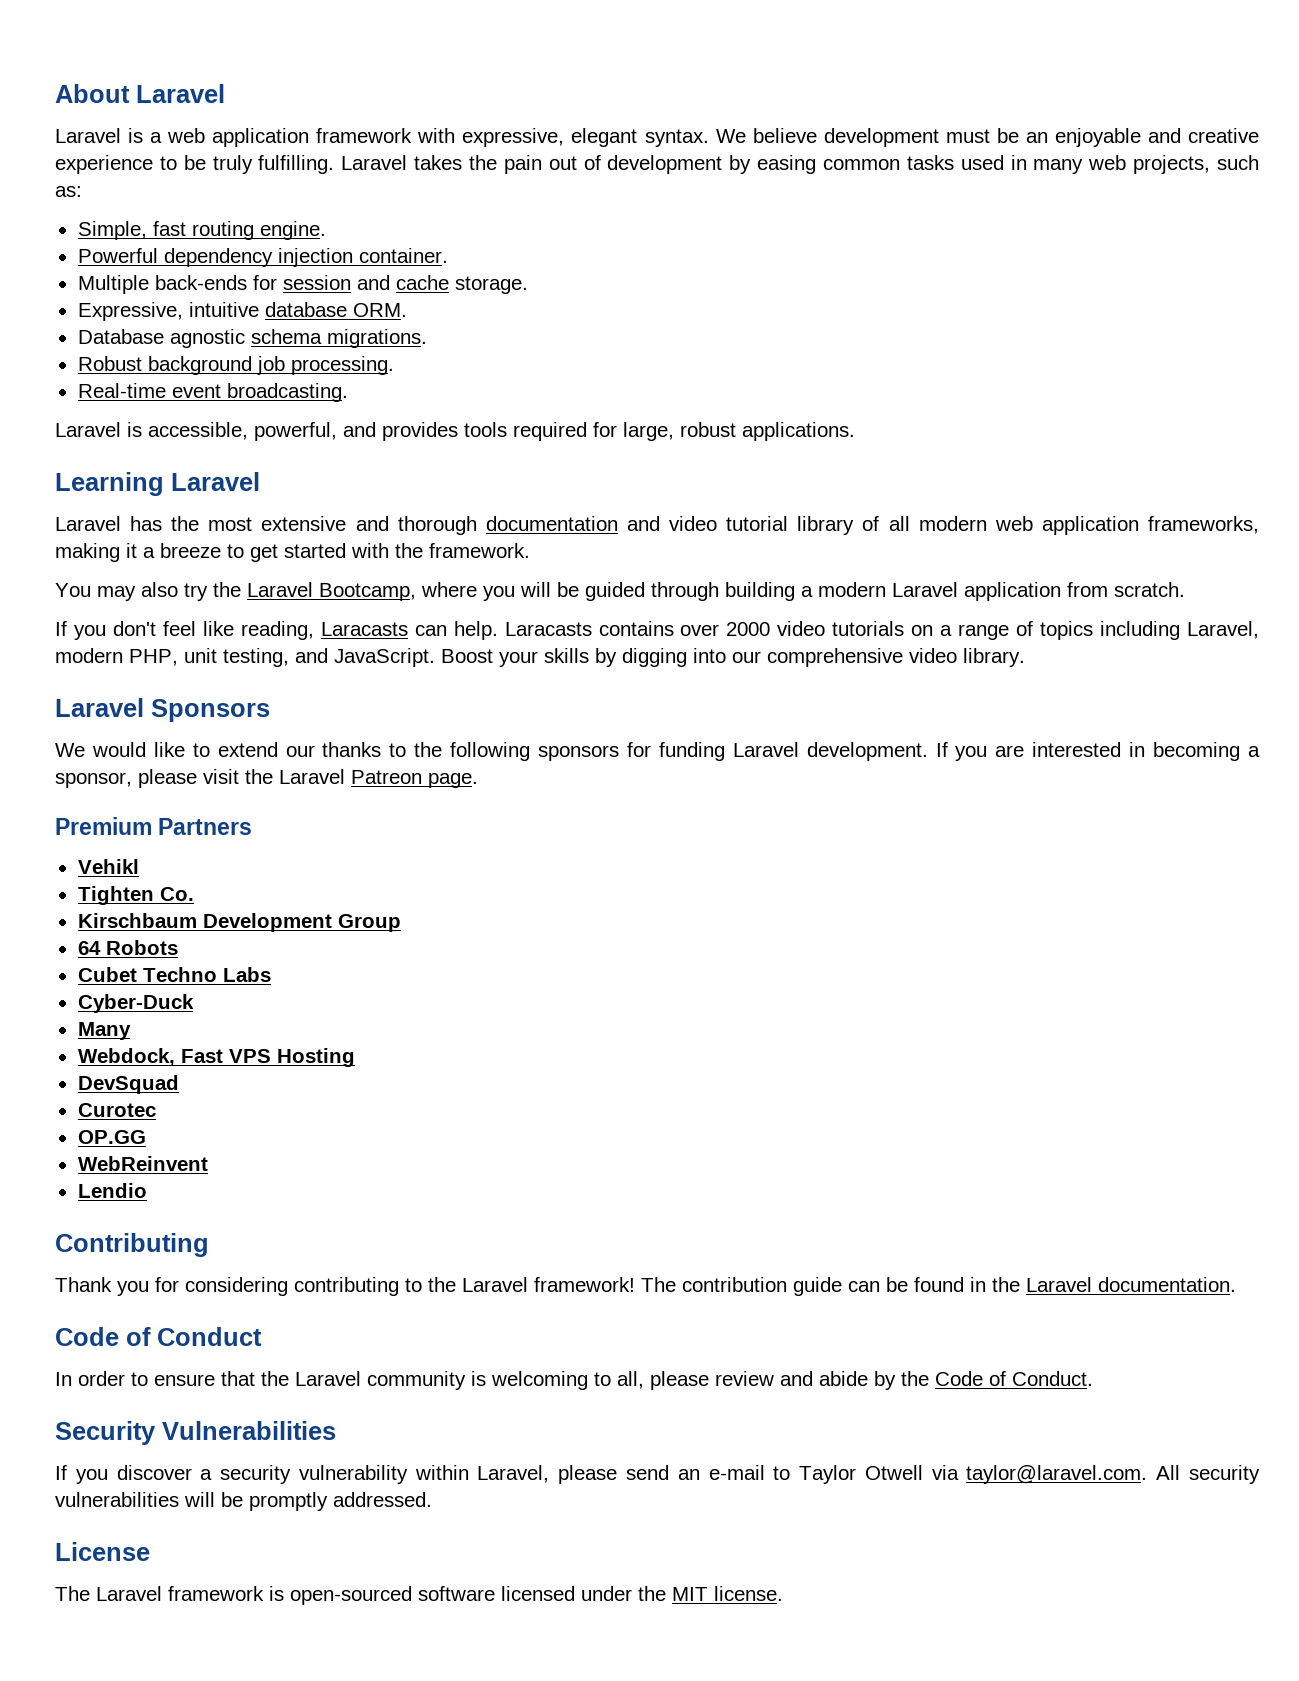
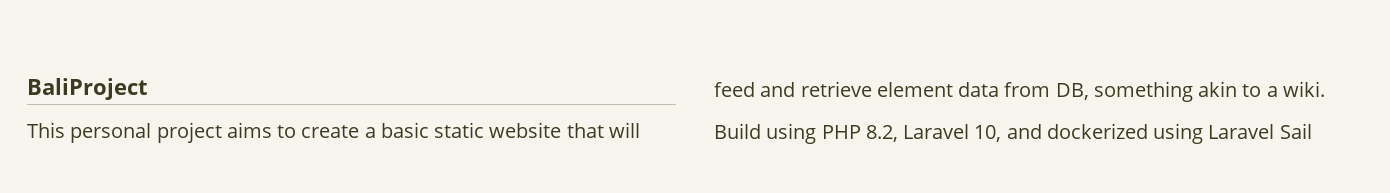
[55,84,225,103] [55,128,1259,147] [55,155,1260,174] [55,186,82,197] [77,221,326,240] [77,248,448,267] [77,275,528,294] [77,302,407,321] [77,329,427,348] [77,356,394,375] [77,383,348,402] [55,422,855,441] [55,472,260,496] [55,516,1259,535] [55,543,530,562] [55,582,1185,601] [55,621,1260,640] [55,648,1025,667] [55,698,270,722] [55,742,1261,761] [55,769,478,788] [55,817,253,835] [77,859,139,874] [77,886,194,905] [77,913,401,932] [77,940,178,955] [77,967,271,982] [77,994,194,1013] [77,1022,131,1040] [77,1048,355,1067] [77,1075,179,1094] [77,1103,156,1117] [77,1130,146,1144] [77,1156,208,1171] [77,1183,147,1198] [55,1233,209,1257] [55,1277,1236,1296] [55,1327,262,1346] [55,1371,1093,1390] [55,1421,336,1445] [55,1465,1261,1484] [55,1492,432,1511] [55,1542,150,1561] [55,1586,783,1605] About Laravel // Laravel is a web application framework with expressive, elegant syntax. We believe development must be an enjoyable and creative experience to be truly fulfilling. Laravel takes the pain out of development by easing common tasks used in many web projects, such as: // Simple, fast routing engine. // Powerful dependency injection container. // Multiple back-ends for session and cache storage. // Expressive, intuitive database ORM. // Database agnostic schema migrations. // Robust background job processing. // Real-time event broadcasting. // Laravel is accessible, powerful, and provides tools required for large, robust applications. // Learning Laravel // Laravel has the most extensive and thorough documentation and video tutorial library of all modern web application frameworks, making it a breeze to get started with the framework. // You may also try the Laravel Bootcamp, where you will be guided through building a modern Laravel application from scratch. // If you don't feel like reading, Laracasts can help. Laracasts contains over 2000 video tutorials on a range of topics including Laravel, modern PHP, unit testing, and JavaScript. Boost your skills by digging into our comprehensive video library. // Laravel Sponsors // We would like to extend our thanks to the following sponsors for funding Laravel development. If you are interested in becoming a sponsor, please visit the Laravel Patreon page. // Premium Partners // Vehikl // Tighten Co. // Kirschbaum Development Group // 64 Robots // Cubet Techno Labs // Cyber-Duck // Many // Webdock, Fast VPS Hosting // DevSquad // Curotec // OP.GG // WebReinvent // Lendio // Contributing // Thank you for considering contributing to the Laravel framework! The contribution guide can be found in the Laravel documentation. // Code of Conduct // In order to ensure that the Laravel community is welcoming to all, please review and abide by the Code of Conduct. // Security Vulnerabilities // If you discover a security vulnerability within Laravel, please send an e-mail to Taylor Otwell via taylor@laravel.com. All security vulnerabilities will be promptly addressed. // License // The Laravel framework is open-sourced software licensed under the MIT license. -> [27,78,148,100] [27,122,640,143] [714,81,1325,102] [714,123,1312,144] BaliProject // This personal project aims to create a basic static website that will feed and retrieve element data from DB, something akin to a wiki. // Build using PHP 8.2, Laravel 10, and dockerized using Laravel Sail

